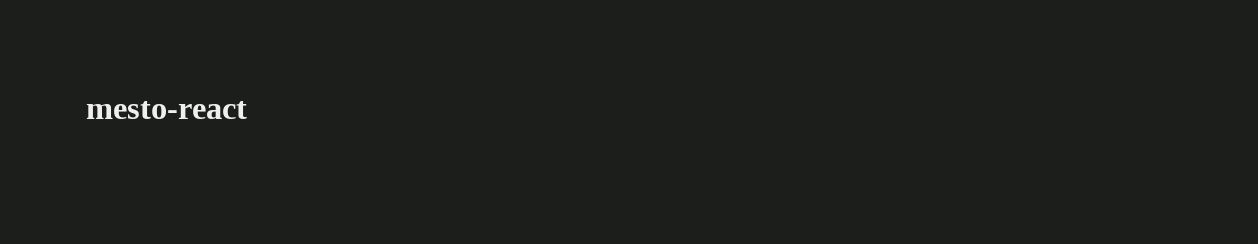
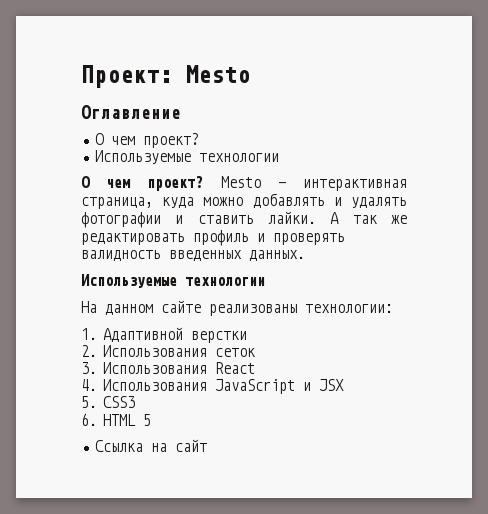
[86,101,247,119] mesto-react -> [81,65,250,88] [81,105,181,119] [94,133,199,148] [94,150,279,165] [81,176,407,191] [81,193,407,209] [81,211,407,228] [81,230,345,246] [81,250,305,261] [81,274,265,289] [81,300,393,316] [81,327,248,343] [81,345,256,357] [81,362,256,374] [81,379,345,394] [81,396,136,408] [81,413,152,426] [94,439,207,452] Проект: Mesto // Оглавление // О чем проект? // Используемые технологии // О чем проект? Mesto - интерактивная страница, куда можно добавлять и удалять фотографии и ставить лайки. А так же редактировать профиль и проверять валидность введенных данных. // Используемые технологии // На данном сайте реализованы технологии: // 1. Адаптивной верстки // 2. Использования сеток // 3. Использования React // 4. Использования JavaScript и JSX // 5. CSS3 // 6. HTML 5 // Ссылка на сайт

